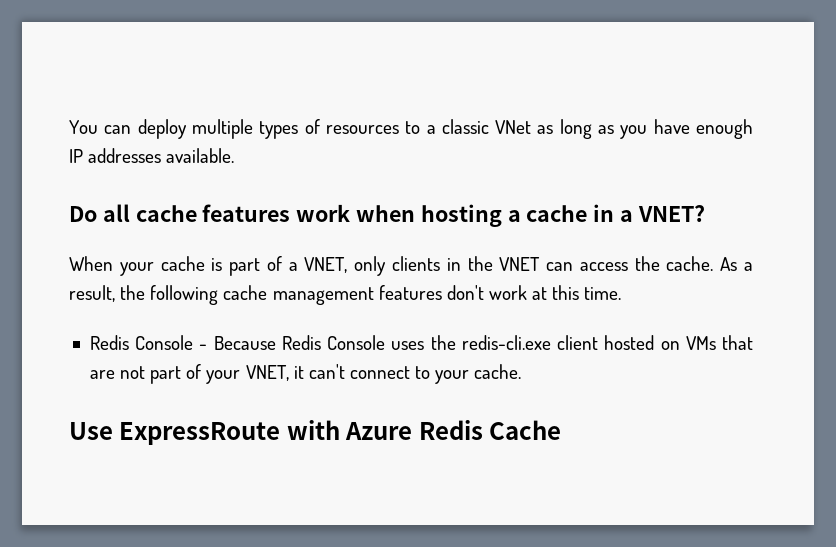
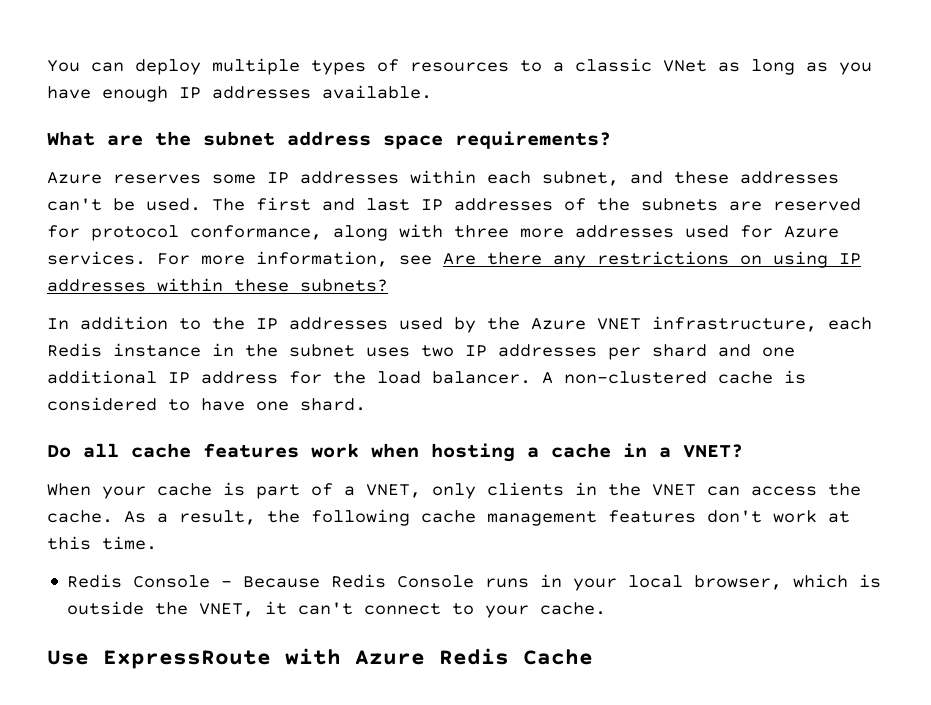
(235, 155) none -> [47,131,611,149] [47,170,839,186] [47,197,861,211] [47,224,839,241] [47,251,861,268] [47,278,388,292] [47,316,872,333] [47,343,795,360] [47,370,806,384] [47,397,366,411] // What are the subnet address space requirements? // Azure reserves some IP addresses within each subnet, and these addresses can't be used. The first and last IP addresses of the subnets are reserved for protocol conformance, along with three more addresses used for Azure services. For more information, see Are there any restrictions on using IP addresses within these subnets? // In addition to the IP addresses used by the Azure VNET infrastructure, each Redis instance in the subnet uses two IP addresses per shard and one additional IP address for the load balancer. A non-clustered cache is considered to have one shard.
[391,335,754,350] [89,364,241,384] uses the redis-cli.exe client hosted on VMs that are not part of your -> [485,574,882,591] [67,601,189,615] runs in your local browser, which is outside the

